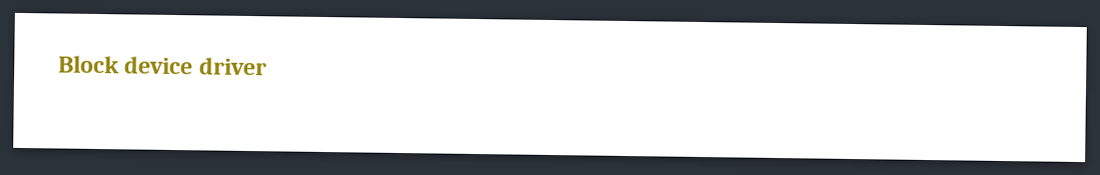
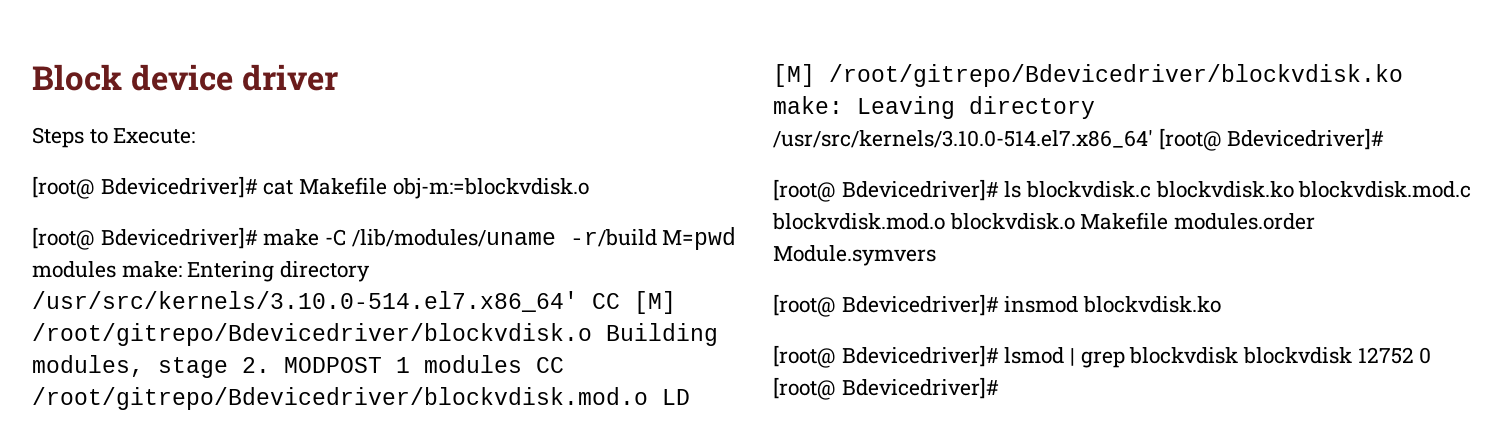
(267, 66) none -> [32,127,196,148] [32,176,589,199] [32,227,737,250] [32,261,371,282] [32,291,676,314] [32,323,718,346] [32,355,564,378] [32,387,690,410] [773,64,1403,87] [773,96,1095,119] [773,128,1385,151] [773,179,1472,202] [772,212,1316,230] [773,245,936,266] [773,294,1222,317] [773,345,1432,368] [773,377,999,400] // Steps to Execute: // [root@ Bdevicedriver]# cat Makefile obj-m:=blockvdisk.o // [root@ Bdevicedriver]# make -C /lib/modules/uname -r/build M=pwd modules make: Entering directory /usr/src/kernels/3.10.0-514.el7.x86_64' CC [M] /root/gitrepo/Bdevicedriver/blockvdisk.o Building modules, stage 2. MODPOST 1 modules CC /root/gitrepo/Bdevicedriver/blockvdisk.mod.o LD [M] /root/gitrepo/Bdevicedriver/blockvdisk.ko make: Leaving directory /usr/src/kernels/3.10.0-514.el7.x86_64' [root@ Bdevicedriver]# // [root@ Bdevicedriver]# ls blockvdisk.c blockvdisk.ko blockvdisk.mod.c blockvdisk.mod.o blockvdisk.o Makefile modules.order Module.symvers // [root@ Bdevicedriver]# insmod blockvdisk.ko // [root@ Bdevicedriver]# lsmod | grep blockvdisk blockvdisk 12752 0 [root@ Bdevicedriver]#

